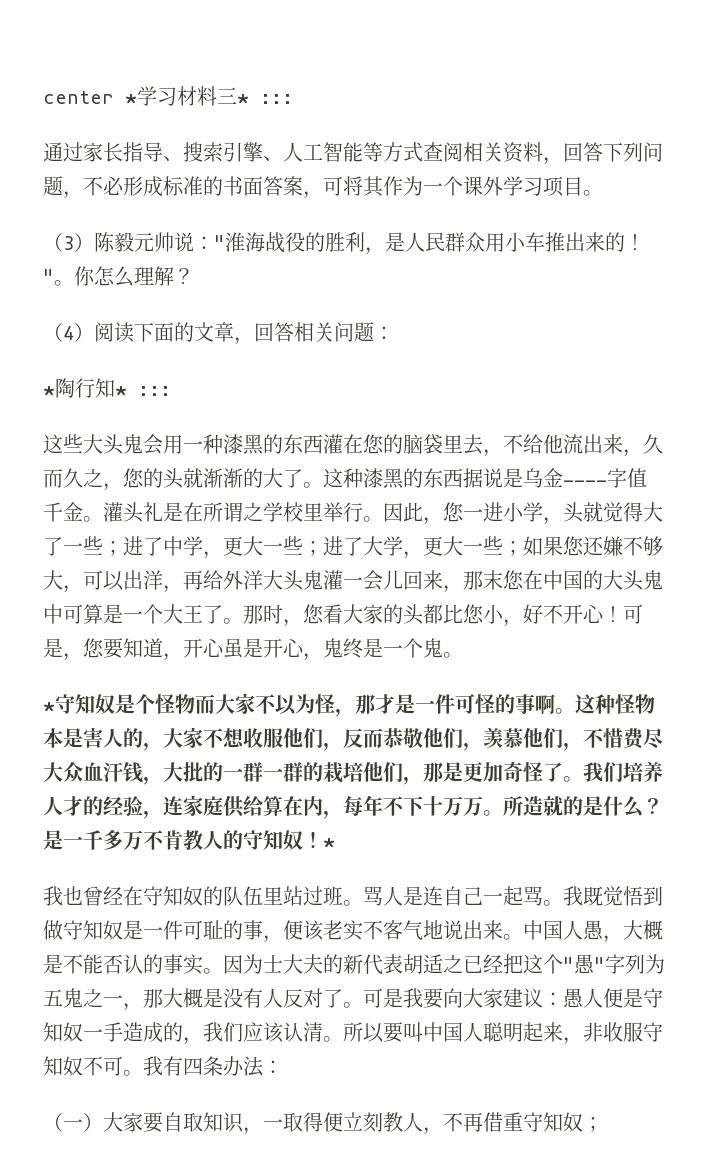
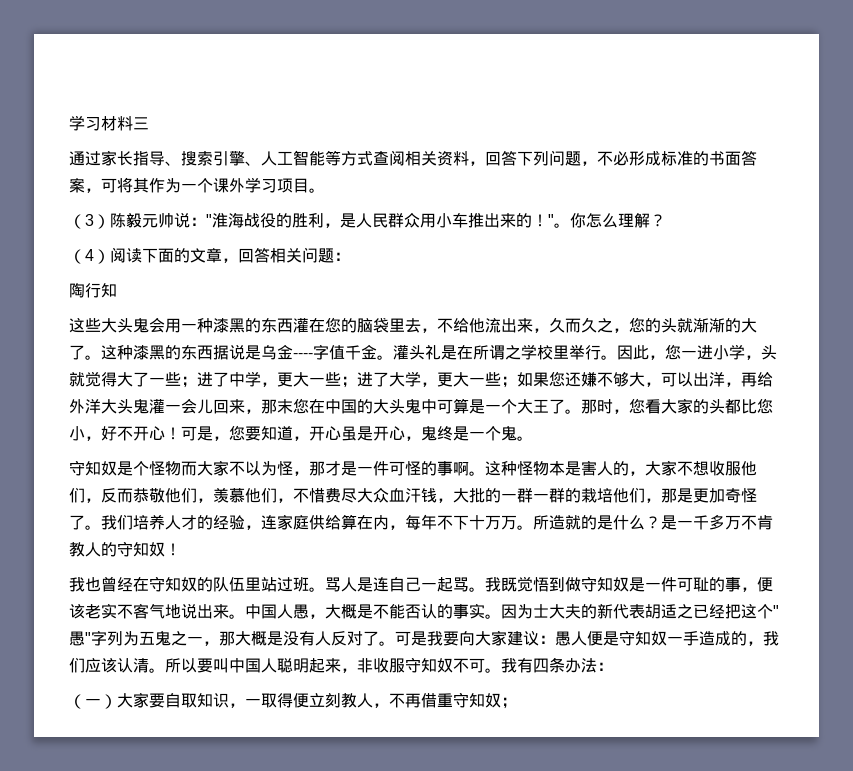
[43,91,137,104] center * -> (69, 123) none
[237,94,293,104] * ::: -> (149, 123) none
[43,386,55,396] * -> (350, 256) none
[115,386,171,396] * ::: -> (117, 290) none
[43,702,55,712] * -> (533, 438) none
[323,838,335,848] * -> (181, 549) none

